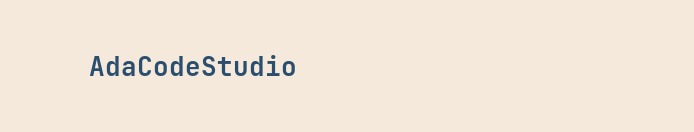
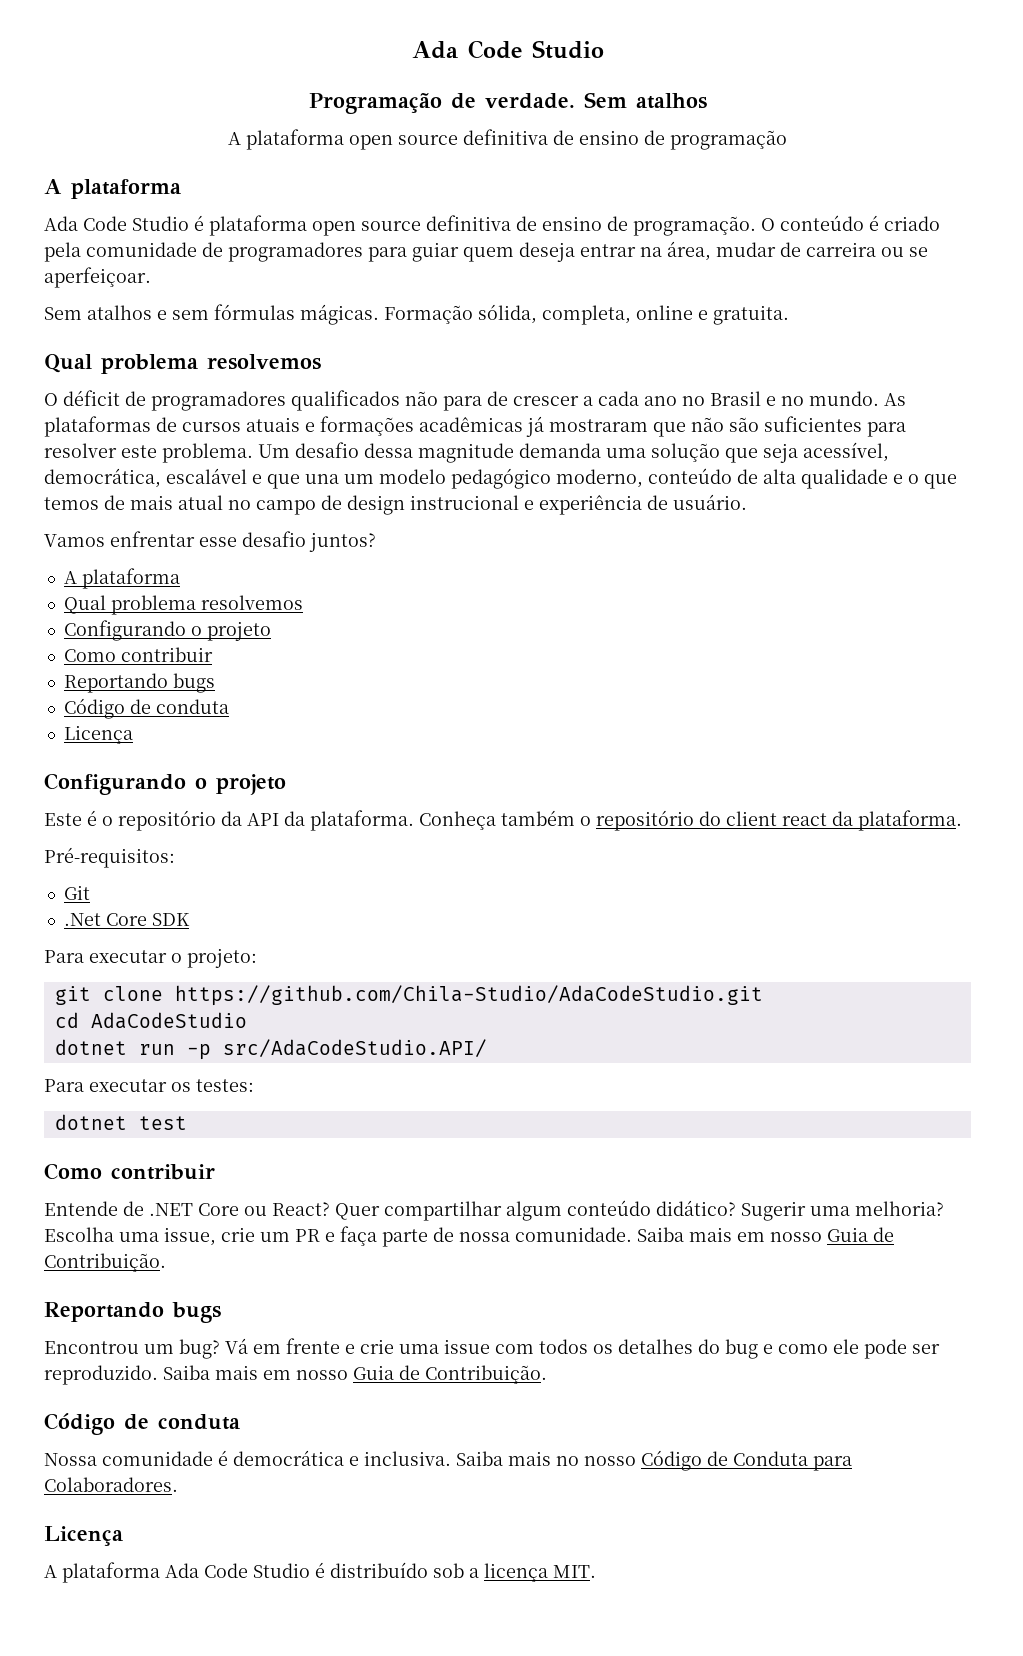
[89,55,297,76] AdaCodeStudio -> [411,40,604,59] [308,92,707,114] [228,129,787,150] [44,179,181,199] [44,215,940,236] [44,241,928,262] [44,267,151,288] [44,304,789,325] [44,354,321,374] [44,390,906,411] [44,416,906,437] [44,442,889,463] [44,468,957,489] [44,494,747,515] [44,531,376,552] [63,568,180,589] [63,595,303,615] [63,620,271,641] [63,647,213,662] [63,673,215,693] [63,698,229,719] [63,725,133,744] [44,773,286,795] [44,810,962,831] [44,847,175,868] [63,885,90,900] [63,913,190,926] [44,948,257,968] [54,985,763,1006] [54,1012,247,1029] [54,1039,487,1060] [44,1079,254,1092] [54,1114,187,1130] [44,1163,215,1180] [44,1200,944,1221] [44,1226,894,1247] [44,1253,166,1272] [44,1302,221,1323] [44,1338,940,1359] [44,1365,547,1385] [44,1413,240,1435] [44,1450,852,1471] [44,1477,178,1492] [44,1526,123,1546] [44,1562,596,1583] Ada Code Studio // Programação de verdade. Sem atalhos // A plataforma open source definitiva de ensino de programação // A plataforma // Ada Code Studio é plataforma open source definitiva de ensino de programação. O conteúdo é criado pela comunidade de programadores para guiar quem deseja entrar na área, mudar de carreira ou se aperfeiçoar. // Sem atalhos e sem fórmulas mágicas. Formação sólida, completa, online e gratuita. // Qual problema resolvemos // O déficit de programadores qualificados não para de crescer a cada ano no Brasil e no mundo. As plataformas de cursos atuais e formações acadêmicas já mostraram que não são suficientes para resolver este problema. Um desafio dessa magnitude demanda uma solução que seja acessível, democrática, escalável e que una um modelo pedagógico moderno, conteúdo de alta qualidade e o que temos de mais atual no campo de design instrucional e experiência de usuário. // Vamos enfrentar esse desafio juntos? // A plataforma // Qual problema resolvemos // Configurando o projeto // Como contribuir // Reportando bugs // Código de conduta // Licença // Configurando o projeto // Este é o repositório da API da plataforma. Conheça também o repositório do client react da plataforma. // Pré-requisitos: // Git // .Net Core SDK // Para executar o projeto: // git clone https://github.com/Chila-Studio/AdaCodeStudio.git // cd AdaCodeStudio // dotnet run -p src/AdaCodeStudio.API/ // Para executar os testes: // dotnet test // Como contribuir // Entende de .NET Core ou React? Quer compartilhar algum conteúdo didático? Sugerir uma melhoria? Escolha uma issue, crie um PR e faça parte de nossa comunidade. Saiba mais em nosso Guia de Contribuição. // Reportando bugs // Encontrou um bug? Vá em frente e crie uma issue com todos os detalhes do bug e como ele pode ser reproduzido. Saiba mais em nosso Guia de Contribuição. // Código de conduta // Nossa comunidade é democrática e inclusiva. Saiba mais no nosso Código de Conduta para Colaboradores. // Licença // A plataforma Ada Code Studio é distribuído sob a licença MIT.

